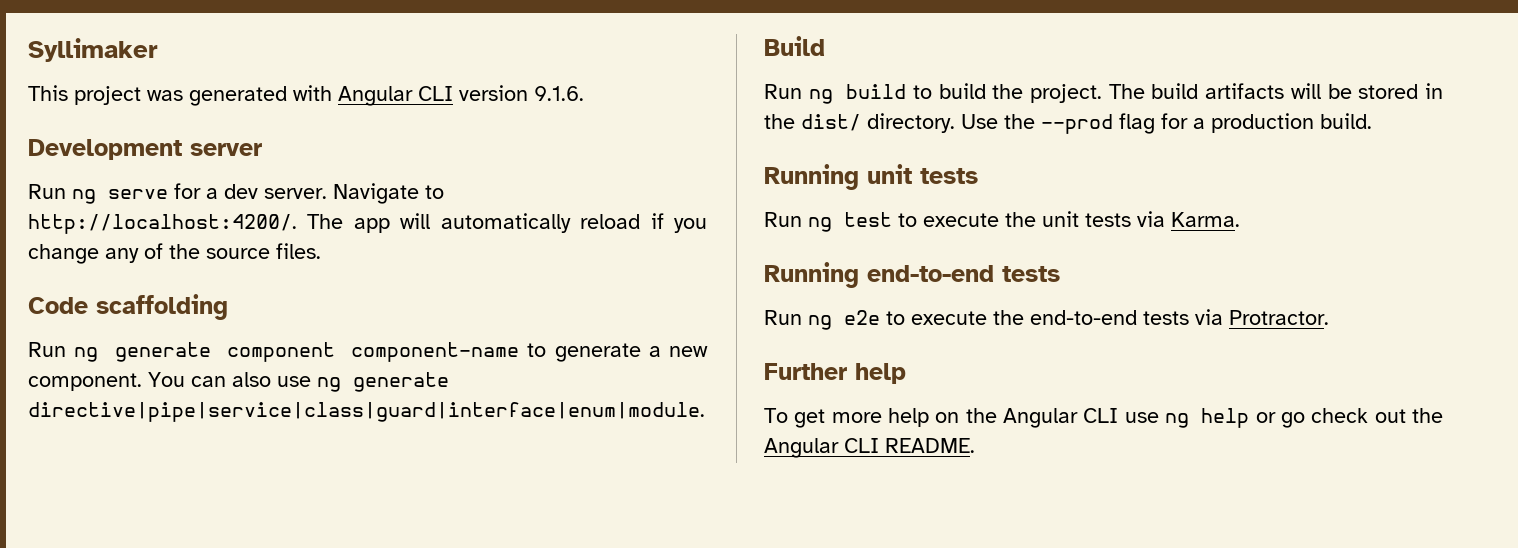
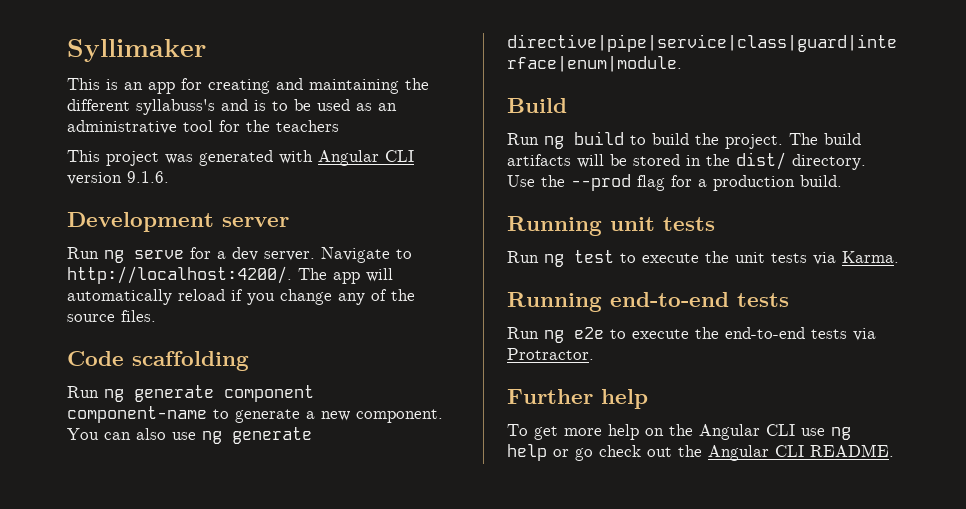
(158, 50) none -> [67,78,429,94] [67,99,397,115] [67,120,339,134] // This is an app for creating and maintaining the different syllabuss's and is to be used as an administrative tool for the teachers

